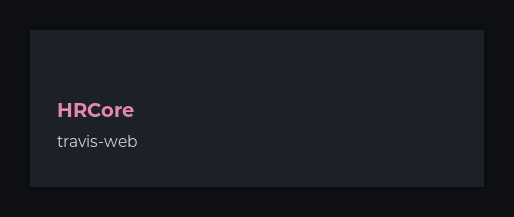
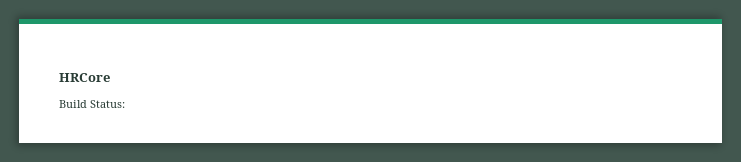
[57,135,138,147] travis-web -> [59,100,125,108] Build Status:

